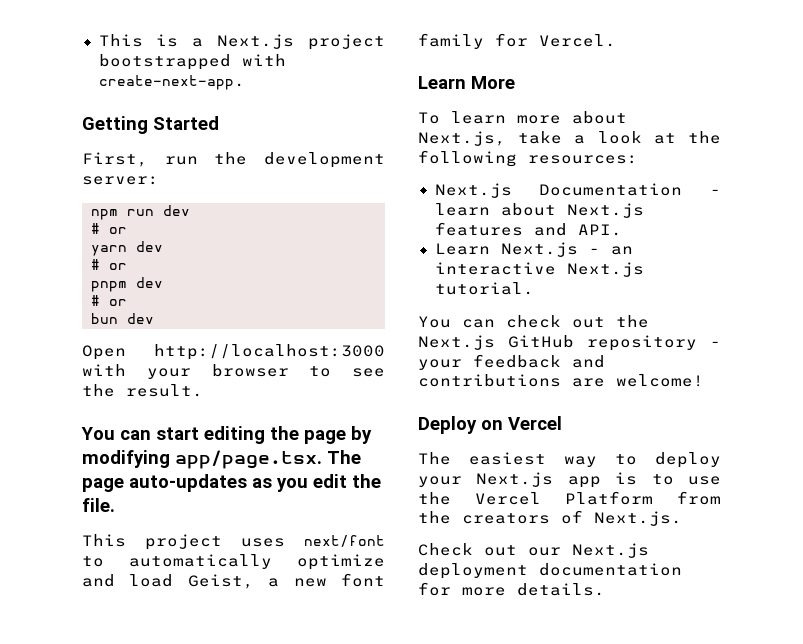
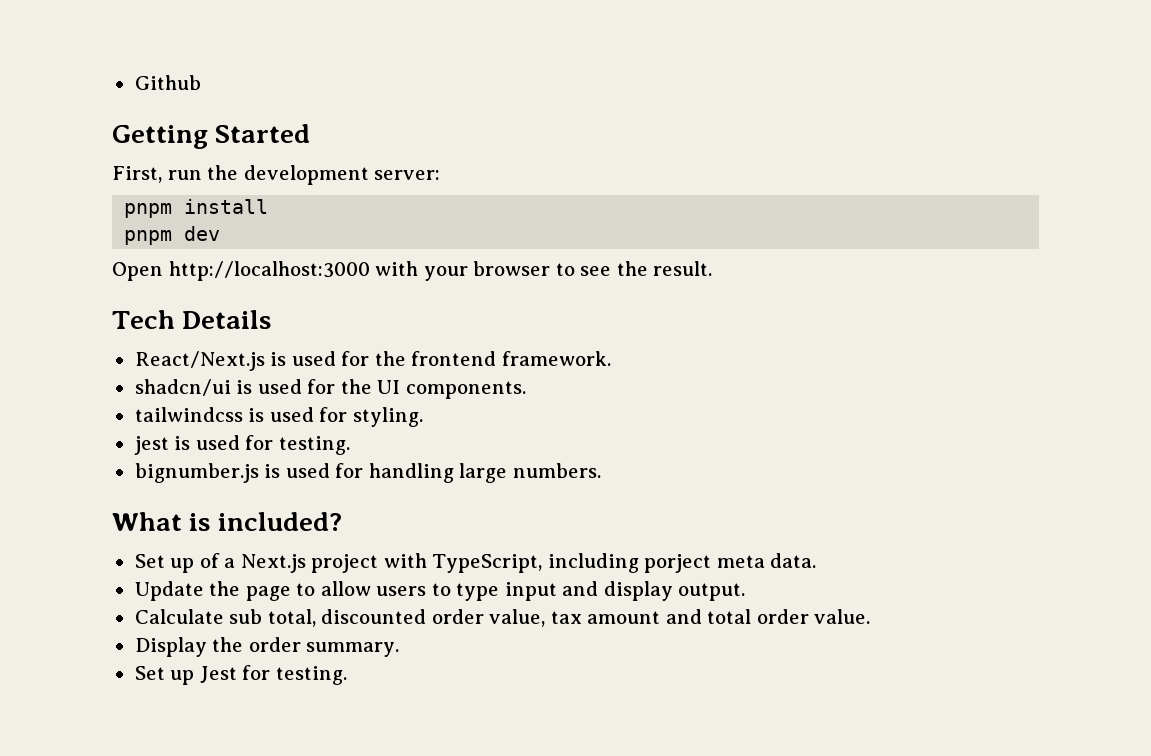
[98,34,385,50] [98,54,286,70] [98,75,245,90] This is a Next.js project bootstrapped with create-next-app. -> [134,75,201,90] Github
[91,205,190,220] [91,223,127,234] [91,241,163,256] [91,259,127,270] [91,277,163,292] [91,295,127,306] [91,313,118,324] npm run dev // # or // yarn dev // # or // pnpm dev // # or // bun -> [124,199,269,218] [124,230,173,245] pnpm install // pnpm
[81,426,372,444] [82,450,361,469] [82,474,381,492] [82,498,115,512] [82,534,385,550] [82,554,385,570] [82,573,385,589] [418,33,616,49] [418,76,515,89] [418,111,627,124] [418,131,721,146] [418,150,638,167] [434,183,721,198] [434,203,644,218] [434,222,622,236] [434,242,633,257] [434,262,644,277] [434,282,534,295] [418,315,649,328] [418,335,721,351] [418,354,605,370] [418,374,704,387] [418,416,562,434] [418,452,721,468] [418,472,721,488] [418,491,721,505] [418,510,682,526] [418,543,649,558] [418,563,682,579] [418,582,605,596] You can start editing the page by modifying app/page.tsx. The page auto-updates as you edit the file. // This project uses next/font to automatically optimize and load Geist, a new font family for Vercel. // Learn More // To learn more about Next.js, take a look at the following resources: // Next.js Documentation - learn about Next.js features and API. // Learn Next.js - an interactive Next.js tutorial. // You can check out the Next.js GitHub repository - your feedback and contributions are welcome! // Deploy on Vercel // The easiest way to deploy your Next.js app is to use the Vercel Platform from the creators of Next.js. // Check out our Next.js deployment documentation for more details. -> [112,310,272,329] [134,351,611,371] [134,379,526,399] [134,407,423,427] [133,435,350,455] [134,463,601,483] [112,512,342,531] [134,553,817,573] [134,581,746,601] [134,609,871,627] [134,637,400,657] [134,665,347,685] Tech Details // React/Next.js is used for the frontend framework. // shadcn/ui is used for the UI components. // tailwindcss is used for styling. // jest is used for testing. // bignumber.js is used for handling large numbers. // What is included? // Set up of a Next.js project with TypeScript, including porject meta data. // Update the page to allow users to type input and display output. // Calculate sub total, discounted order value, tax amount and total order value. // Display the order summary. // Set up Jest for testing.

